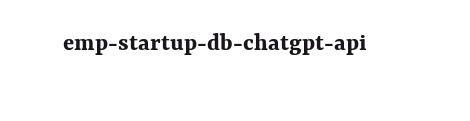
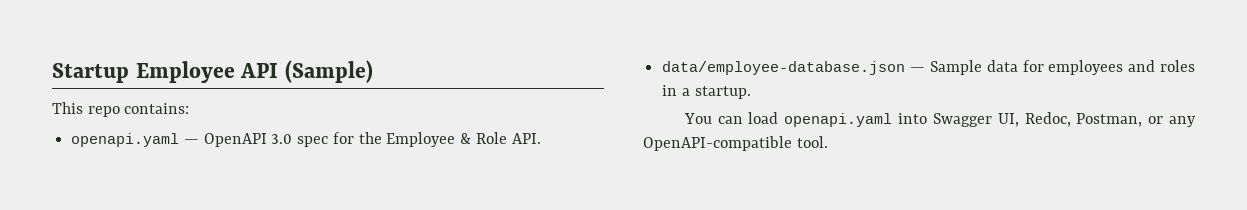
[63,33,367,55] emp-startup-db-chatgpt-api -> [52,60,373,83] [52,102,190,117] [71,132,541,147] [662,60,1195,75] [662,85,751,99] [683,112,1196,127] [643,136,828,151] Startup Employee API (Sample) // This repo contains: // openapi.yaml — OpenAPI 3.0 spec for the Employee & Role API. // data/employee-database.json — Sample data for employees and roles in a startup. // You can load openapi.yaml into Swagger UI, Redoc, Postman, or any OpenAPI-compatible tool.

